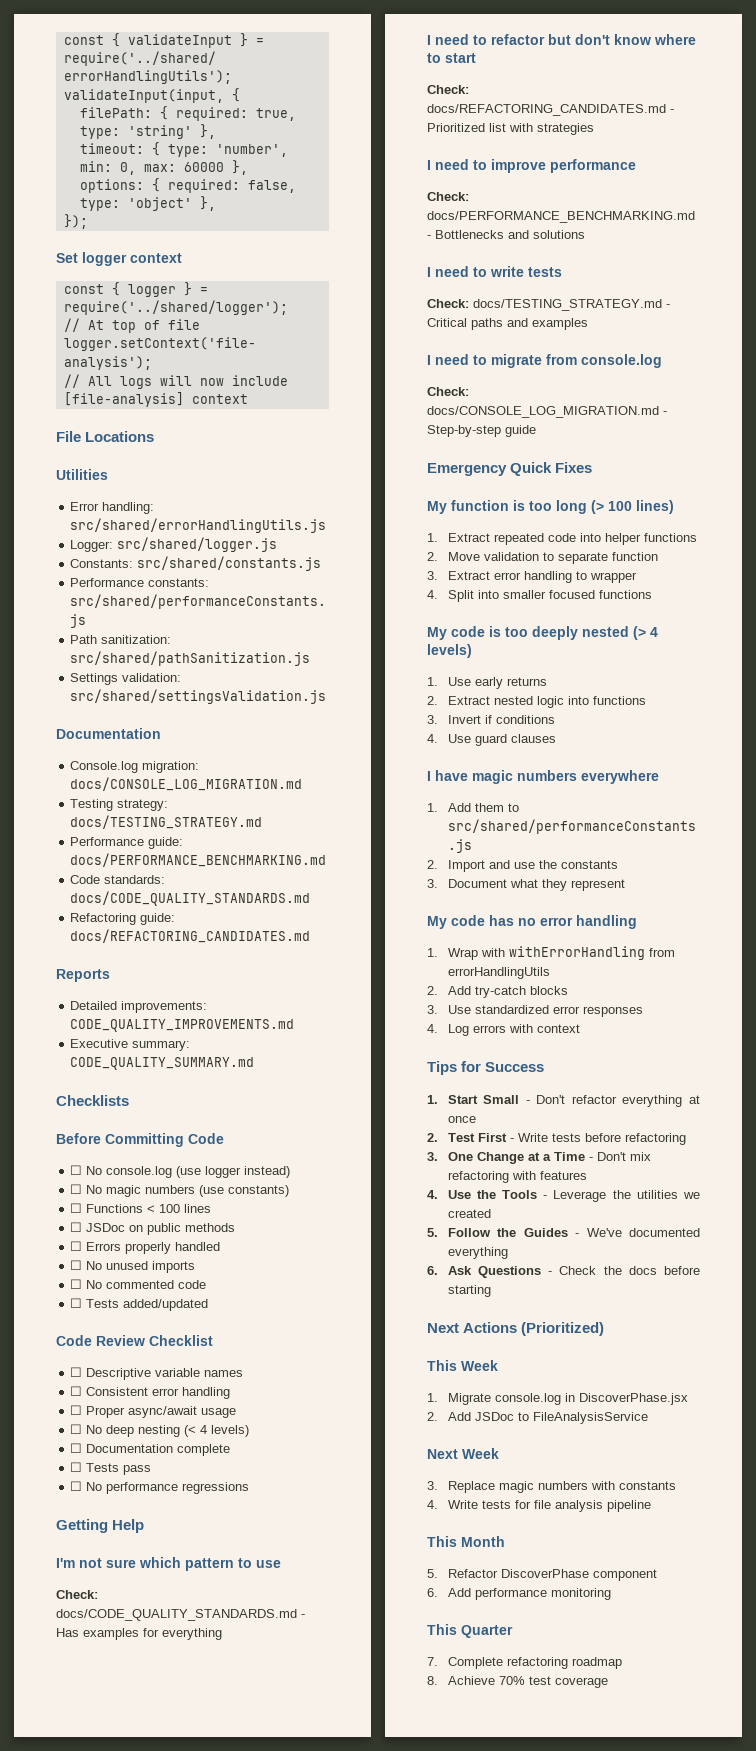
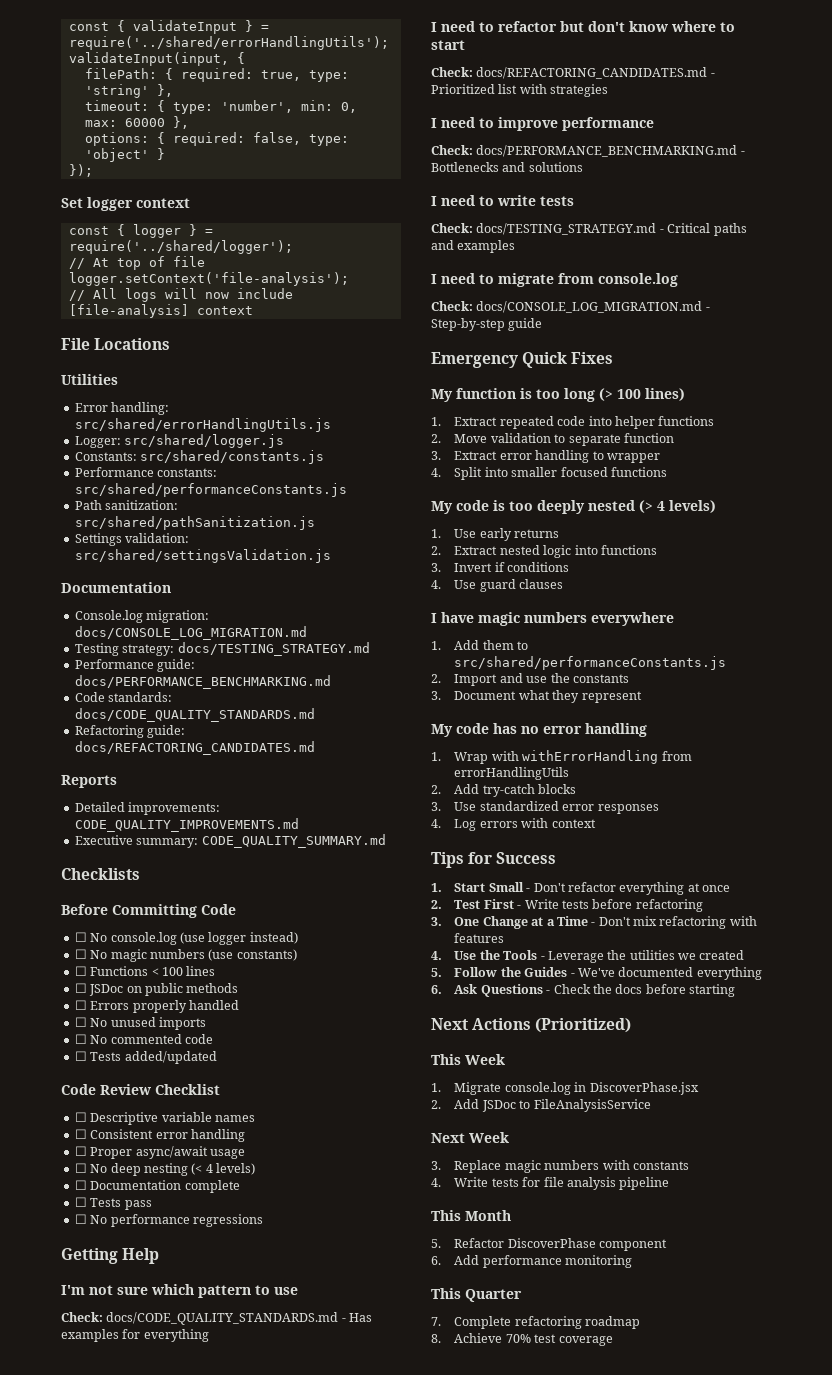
[199,196,216,211] }, -> [156,148,165,160] }

